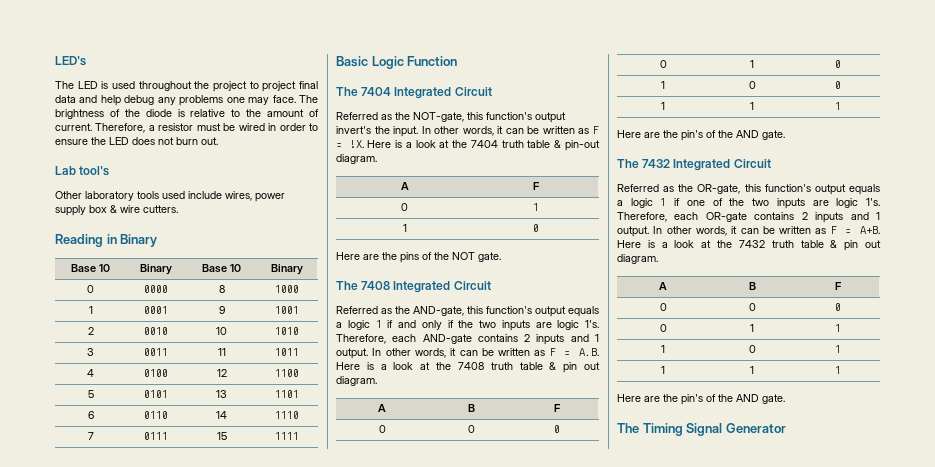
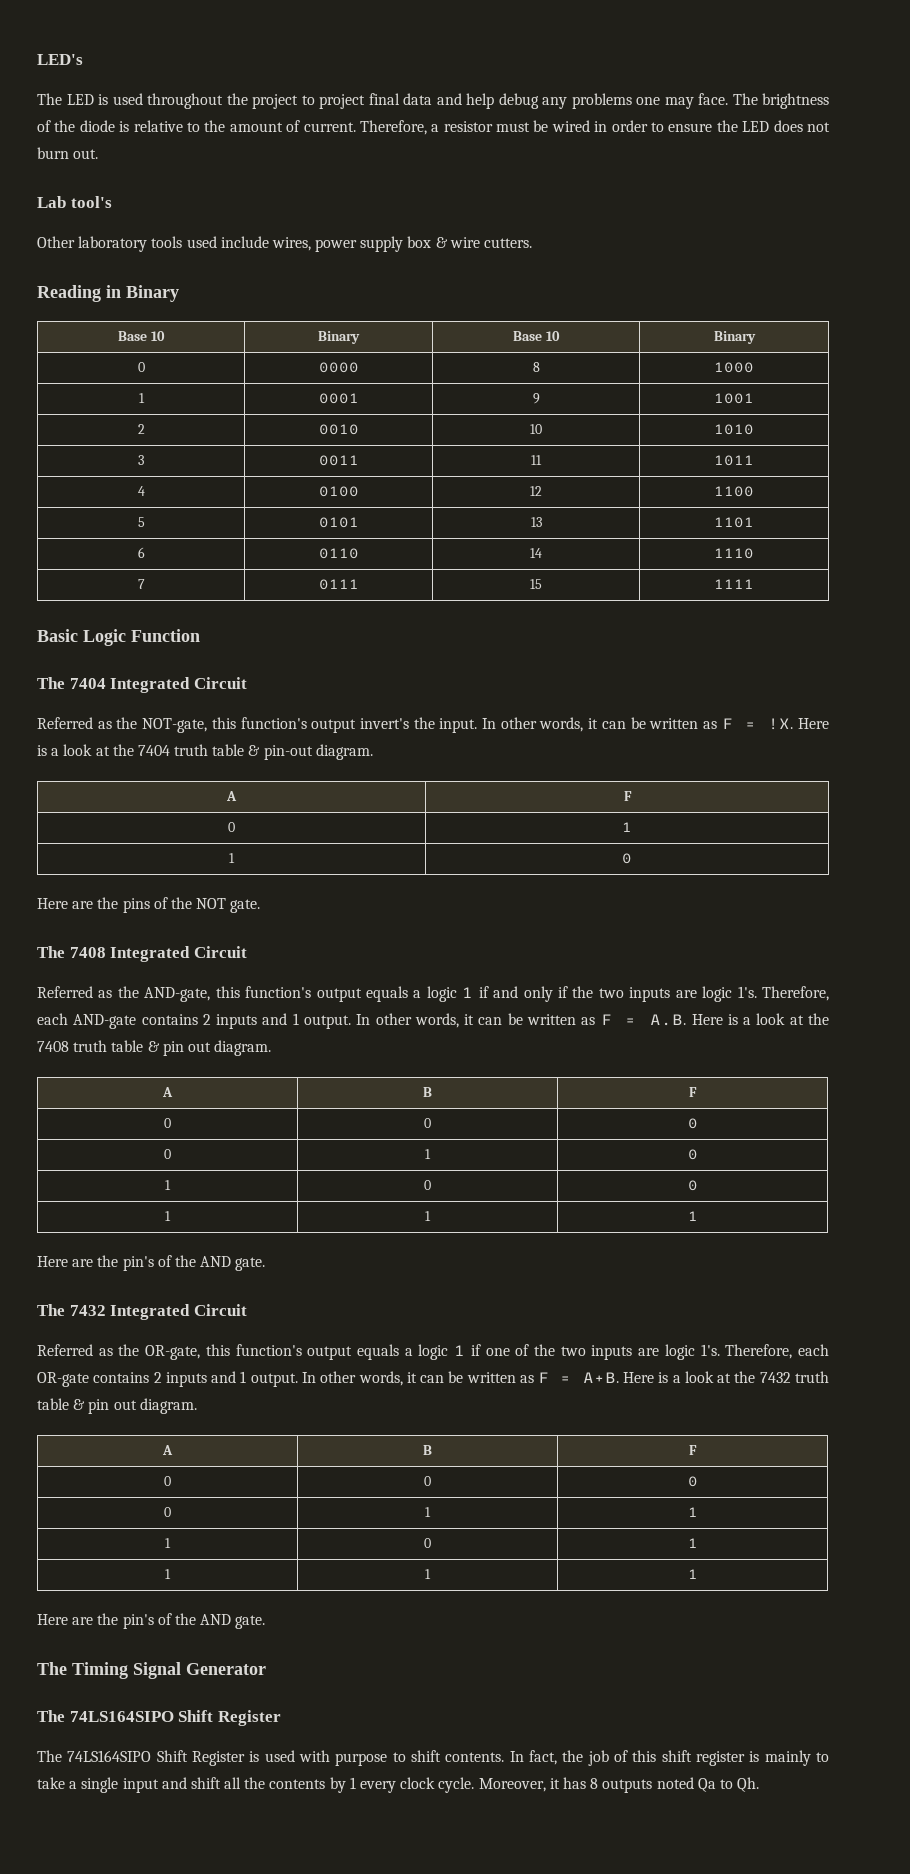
(786, 428) none -> [37,1710,281,1726] [37,1750,830,1766] [37,1777,760,1793] // The 74LS164SIPO Shift Register // The 74LS164SIPO Shift Register is used with purpose to shift contents. In fact, the job of this shift register is mainly to take a single input and shift all the contents by 1 every clock cycle. Moreover, it has 8 outputs noted Qa to Qh.

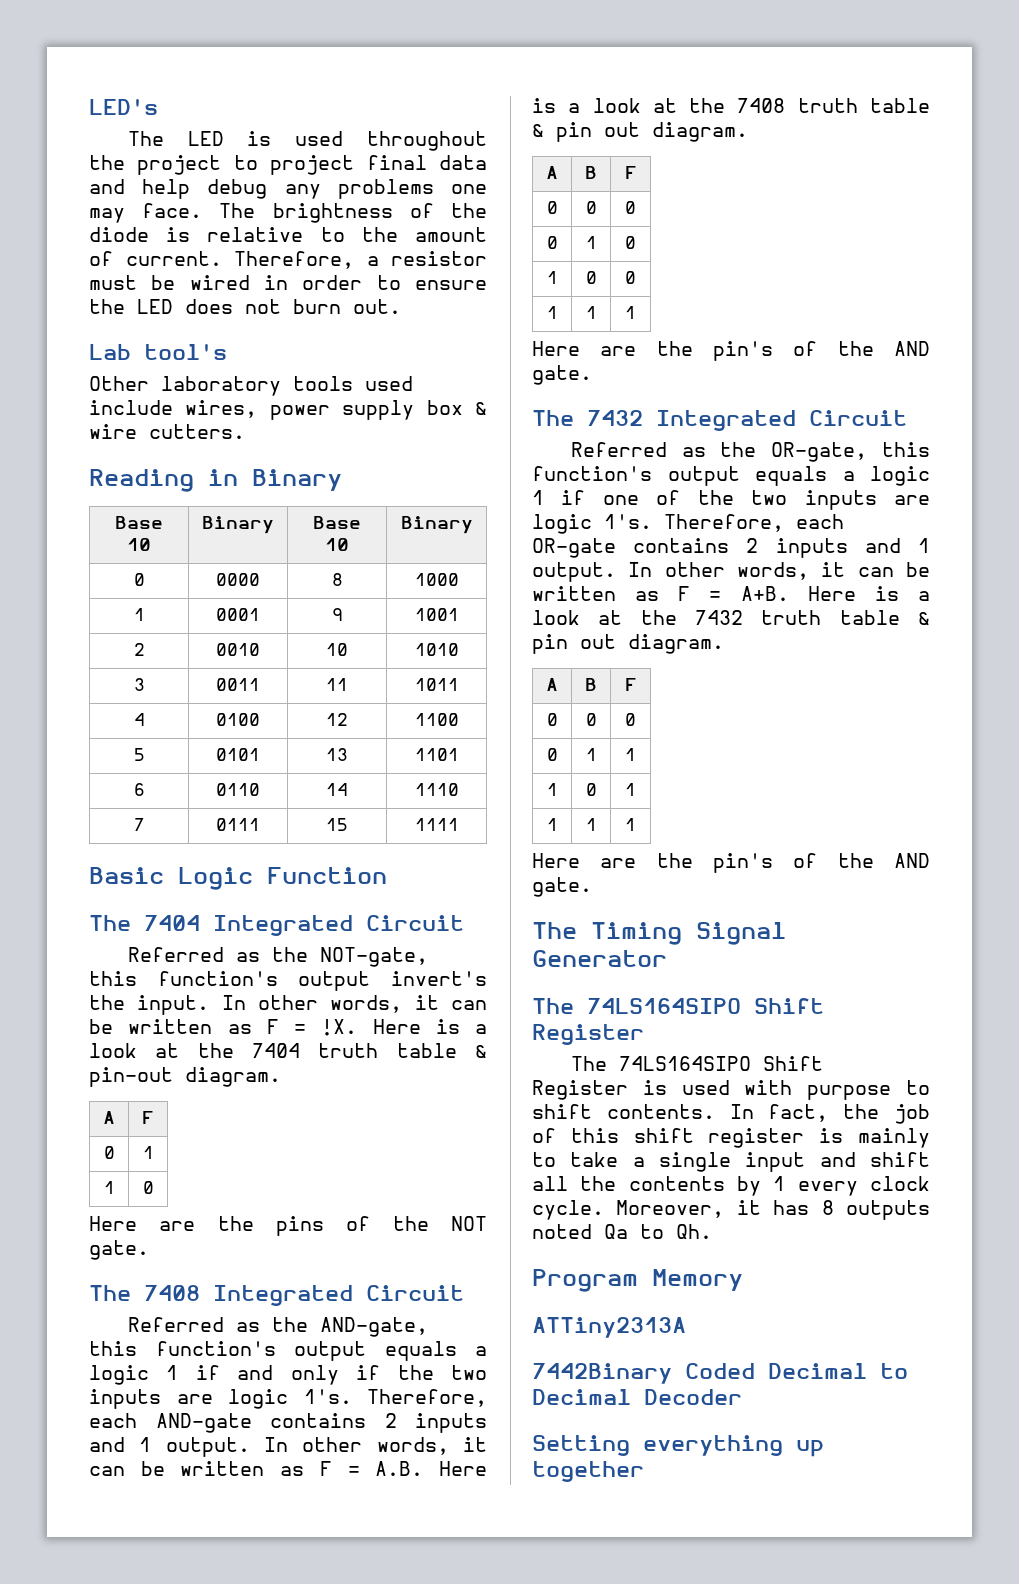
(760, 1784) none -> [532,1269,743,1292] [532,1317,686,1338] [532,1363,908,1384] [532,1389,742,1405] [532,1435,824,1457] [532,1461,644,1482] // Program Memory // ATTiny2313A // 7442Binary Coded Decimal to Decimal Decoder // Setting everything up together

